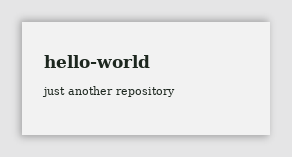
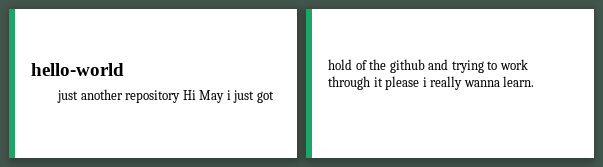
(175, 92) none -> [182,90,274,103] [328,59,528,73] [328,76,535,90] Hi May i just got hold of the github and trying to work through it please i really wanna learn.

